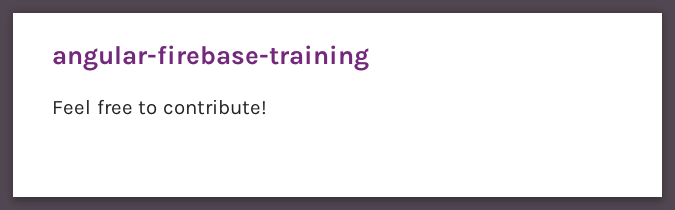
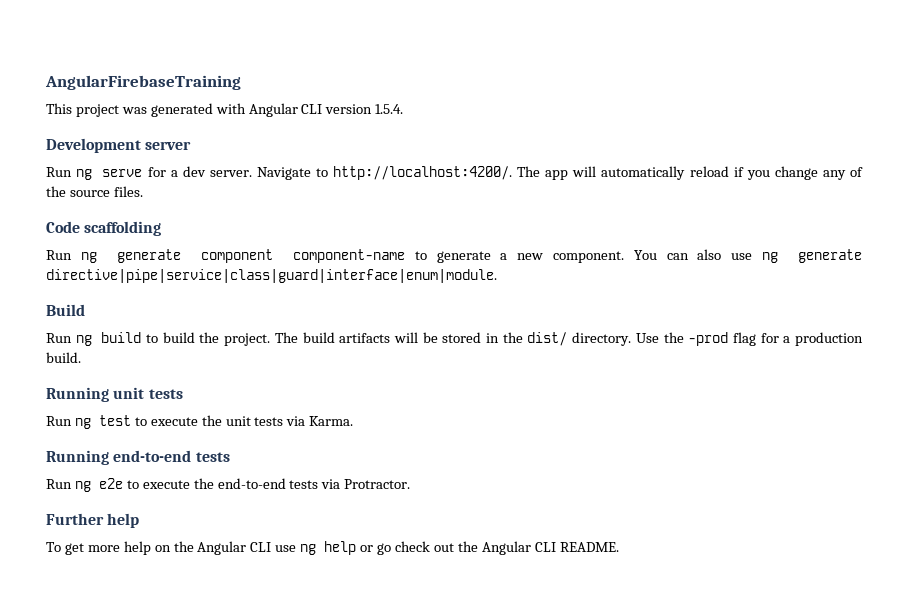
[52,45,369,71] [52,99,267,115] angular-firebase-training // Feel free to contribute! -> [45,75,241,90] [46,103,404,117] [46,138,192,153] [46,166,863,180] [46,186,143,197] [46,221,162,236] [46,249,862,263] [46,269,497,283] [46,304,85,316] [46,332,864,346] [46,352,81,363] [46,387,183,402] [46,415,354,429] [46,450,230,465] [46,478,411,492] [46,513,140,528] [46,541,619,555] AngularFirebaseTraining // This project was generated with Angular CLI version 1.5.4. // Development server // Run ng serve for a dev server. Navigate to http://localhost:4200/. The app will automatically reload if you change any of the source files. // Code scaffolding // Run ng generate component component-name to generate a new component. You can also use ng generate directive|pipe|service|class|guard|interface|enum|module. // Build // Run ng build to build the project. The build artifacts will be stored in the dist/ directory. Use the -prod flag for a production build. // Running unit tests // Run ng test to execute the unit tests via Karma. // Running end-to-end tests // Run ng e2e to execute the end-to-end tests via Protractor. // Further help // To get more help on the Angular CLI use ng help or go check out the Angular CLI README.

